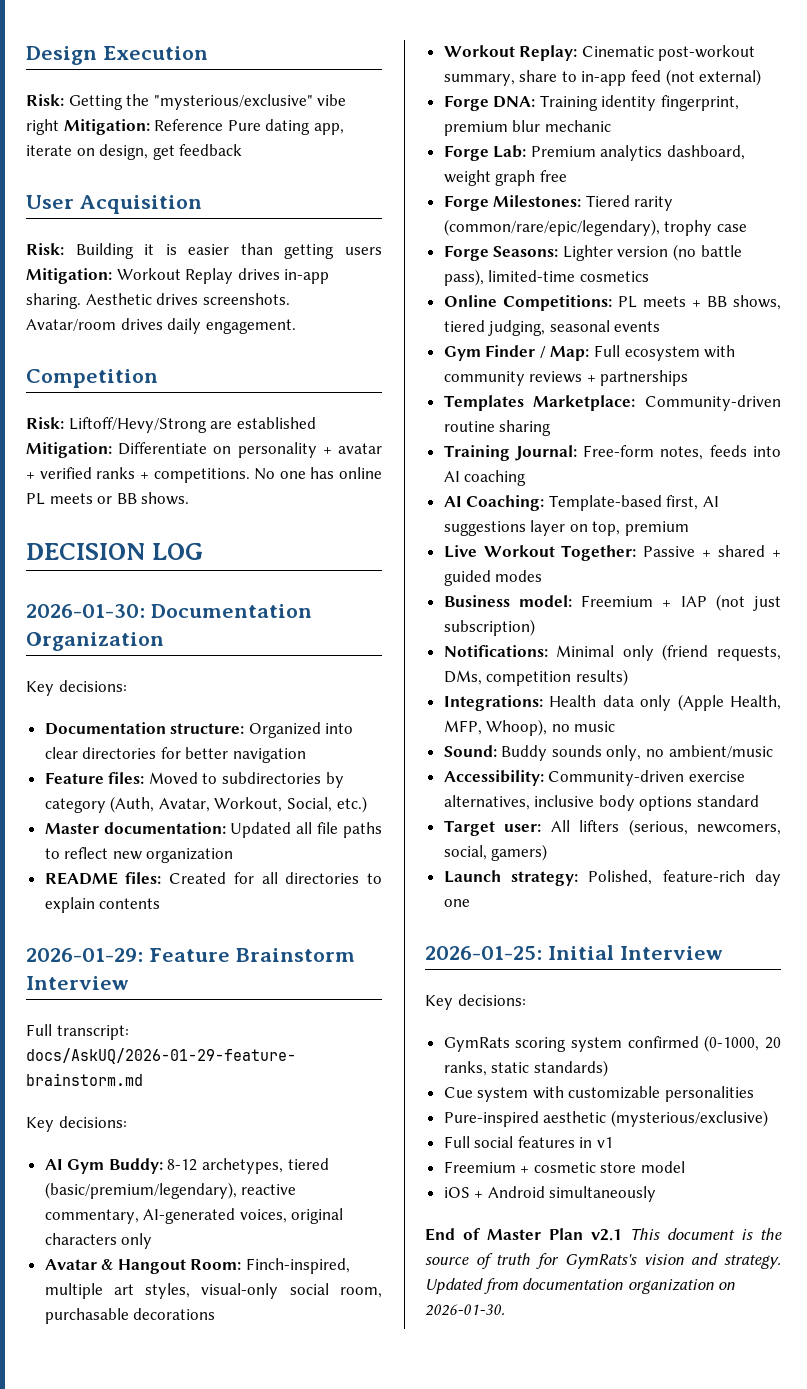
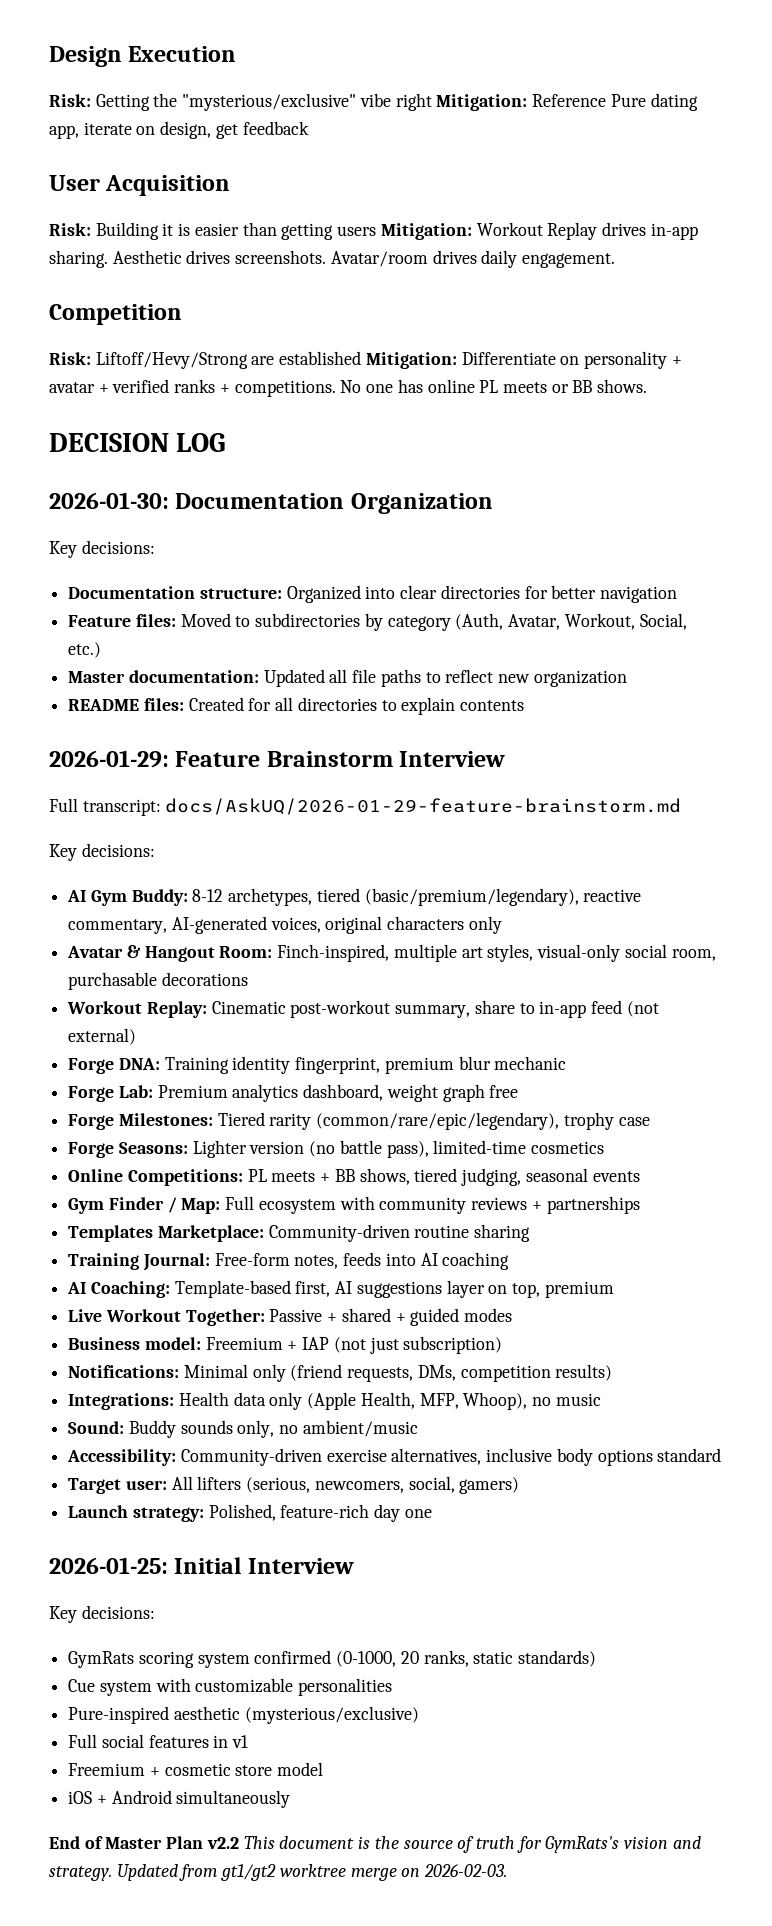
[591,1229,622,1241] v2.1 -> [206,1837,239,1849] v2.2
[522,1278,736,1294] [425,1304,505,1316] documentation organization on 2026-01-30. -> [221,1864,508,1881] gt1/gt2 worktree merge on 2026-02-03.

